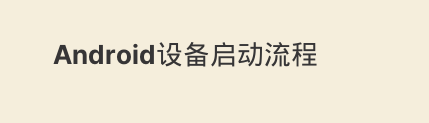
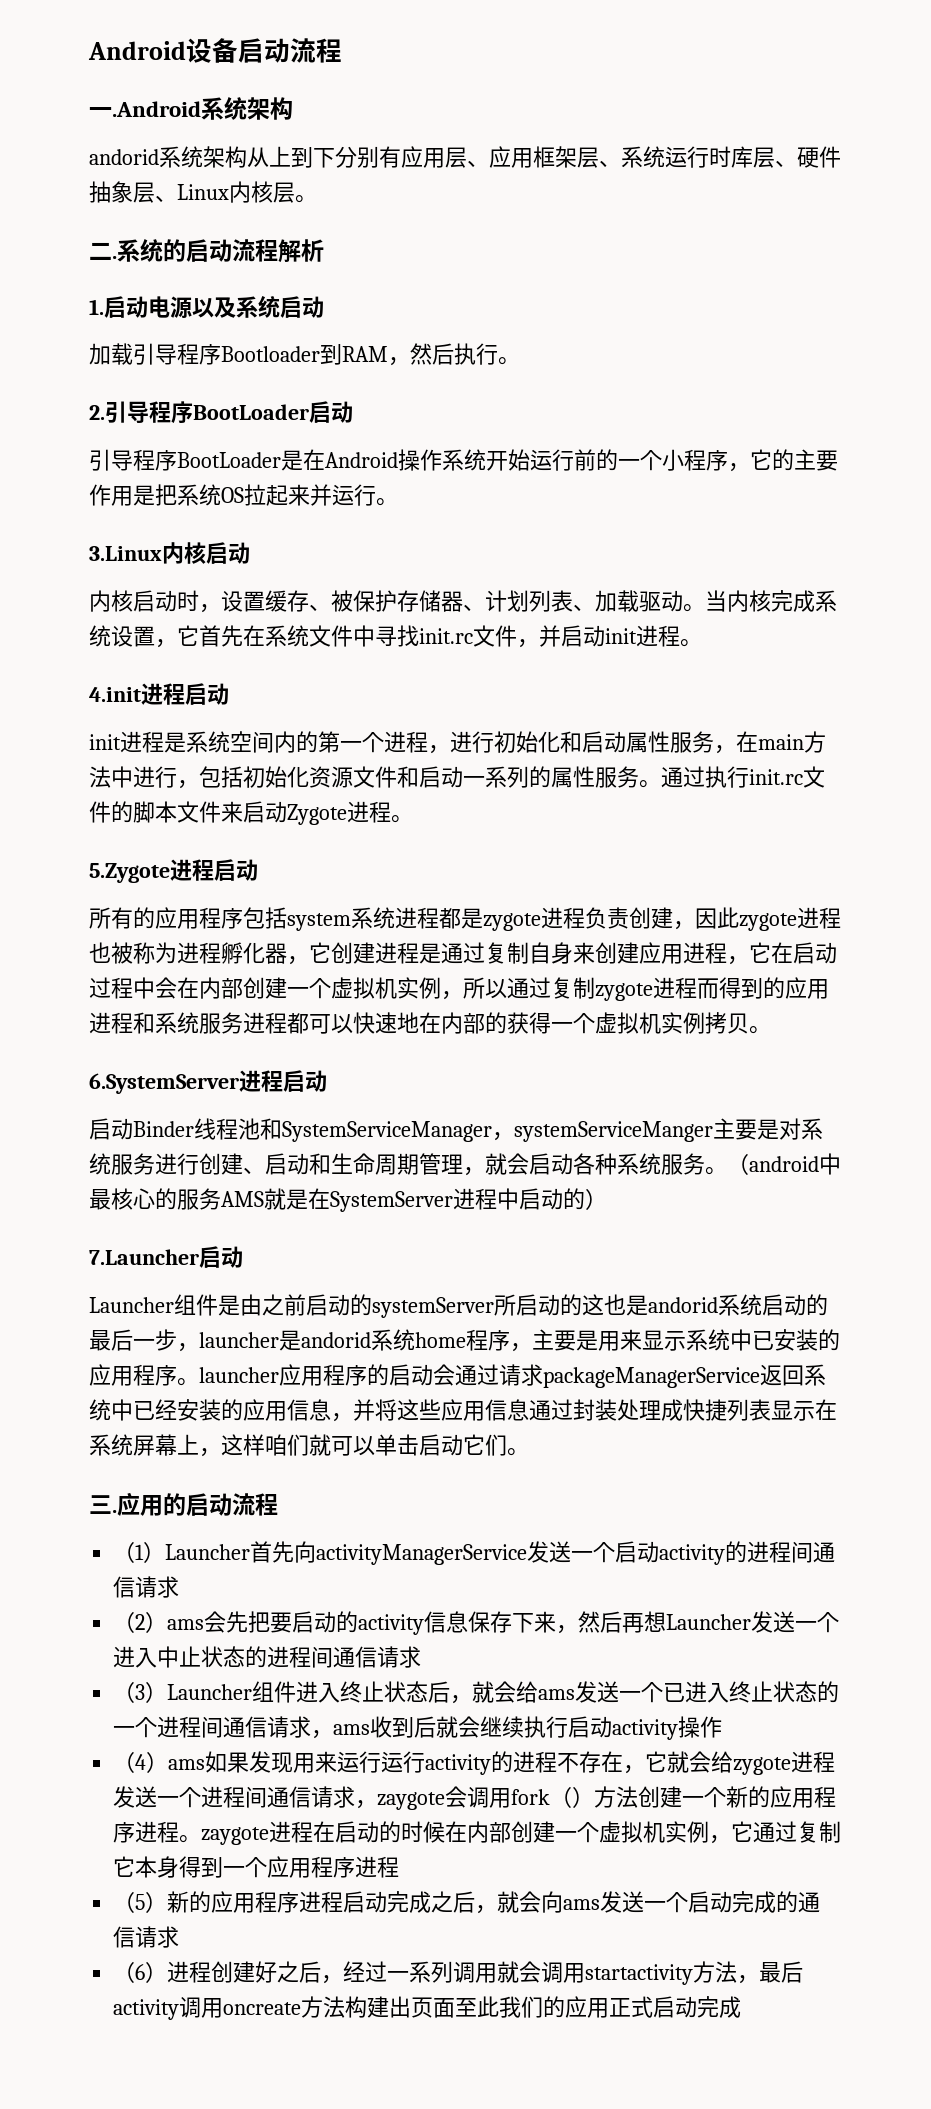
(318, 54) none -> [89,97,293,120] [89,146,841,168] [89,181,317,203] [89,239,324,263] [89,295,324,319] [89,343,520,366] [89,401,353,424] [89,449,838,472] [89,484,398,506] [89,542,250,564] [89,590,837,613] [89,625,702,648] [89,683,229,705] [89,731,826,754] [89,766,825,789] [89,801,413,825] [89,859,258,883] [89,907,841,931] [89,942,837,965] [89,977,829,1001] [89,1012,771,1034] [89,1070,327,1094] [89,1118,823,1142] [89,1153,841,1176] [89,1188,607,1212] [89,1246,243,1268] [89,1294,828,1318] [89,1329,840,1352] [89,1364,826,1388] [89,1399,837,1422] [89,1434,529,1457] [89,1492,278,1516] [113,1541,836,1565] [113,1576,180,1598] [113,1611,840,1635] [113,1646,422,1668] [113,1681,840,1704] [113,1716,723,1740] [113,1751,836,1775] [113,1786,837,1810] [113,1821,842,1845] [113,1856,400,1878] [113,1891,821,1914] [113,1926,180,1948] [113,1961,804,1985] [113,1996,742,2020] // 一.Android系统架构 // andorid系统架构从上到下分别有应用层、应用框架层、系统运行时库层、硬件抽象层、Linux内核层。 // 二.系统的启动流程解析 // 1.启动电源以及系统启动 // 加载引导程序Bootloader到RAM，然后执行。 // 2.引导程序BootLoader启动 // 引导程序BootLoader是在Android操作系统开始运行前的一个小程序，它的主要作用是把系统OS拉起来并运行。 // 3.Linux内核启动 // 内核启动时，设置缓存、被保护存储器、计划列表、加载驱动。当内核完成系统设置，它首先在系统文件中寻找init.rc文件，并启动init进程。 // 4.init进程启动 // init进程是系统空间内的第一个进程，进行初始化和启动属性服务，在main方法中进行，包括初始化资源文件和启动一系列的属性服务。通过执行init.rc文件的脚本文件来启动Zygote进程。 // 5.Zygote进程启动 // 所有的应用程序包括system系统进程都是zygote进程负责创建，因此zygote进程也被称为进程孵化器，它创建进程是通过复制自身来创建应用进程，它在启动过程中会在内部创建一个虚拟机实例，所以通过复制zygote进程而得到的应用进程和系统服务进程都可以快速地在内部的获得一个虚拟机实例拷贝。 // 6.SystemServer进程启动 // 启动Binder线程池和SystemServiceManager，systemServiceManger主要是对系统服务进行创建、启动和生命周期管理，就会启动各种系统服务。（android中最核心的服务AMS就是在SystemServer进程中启动的） // 7.Launcher启动 // Launcher组件是由之前启动的systemServer所启动的这也是andorid系统启动的最后一步，launcher是andorid系统home程序，主要是用来显示系统中已安装的应用程序。launcher应用程序的启动会通过请求packageManagerService返回系统中已经安装的应用信息，并将这些应用信息通过封装处理成快捷列表显示在系统屏幕上，这样咱们就可以单击启动它们。 // 三.应用的启动流程 // （1）Launcher首先向activityManagerService发送一个启动activity的进程间通信请求 // （2）ams会先把要启动的activity信息保存下来，然后再想Launcher发送一个进入中止状态的进程间通信请求 // （3）Launcher组件进入终止状态后，就会给ams发送一个已进入终止状态的一个进程间通信请求，ams收到后就会继续执行启动activity操作 // （4）ams如果发现用来运行运行activity的进程不存在，它就会给zygote进程发送一个进程间通信请求，zaygote会调用fork（）方法创建一个新的应用程序进程。zaygote进程在启动的时候在内部创建一个虚拟机实例，它通过复制它本身得到一个应用程序进程 // （5）新的应用程序进程启动完成之后，就会向ams发送一个启动完成的通信请求 // （6）进程创建好之后，经过一系列调用就会调用startactivity方法，最后activity调用oncreate方法构建出页面至此我们的应用正式启动完成

